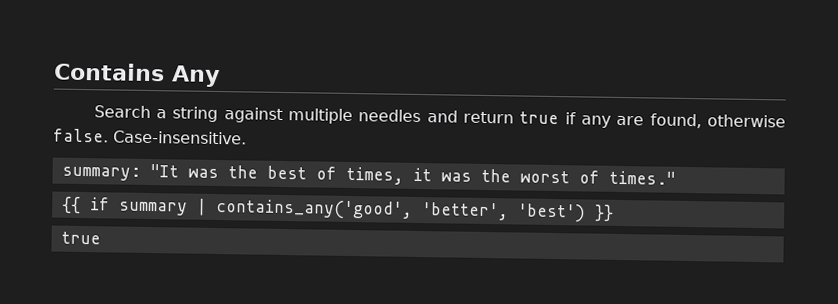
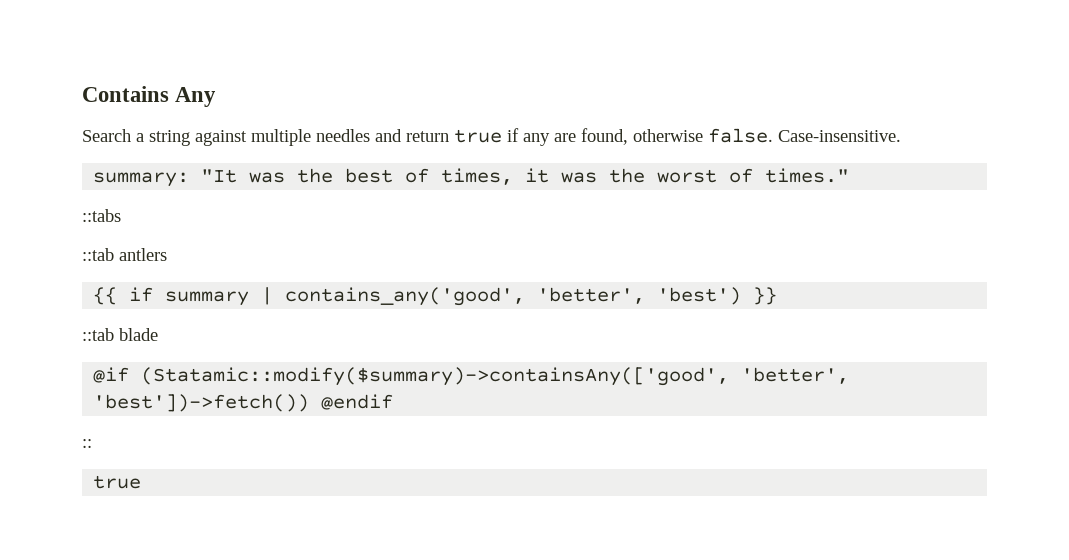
(676, 177) none -> [82,209,121,222] [82,248,167,261] // ::tabs // ::tab antlers
(614, 213) none -> [82,328,158,341] [93,367,850,386] [93,394,394,412] [82,439,92,448] // ::tab blade // @if (Statamic::modify($summary)->containsAny(['good', 'better', 'best'])->fetch()) @endif // ::

